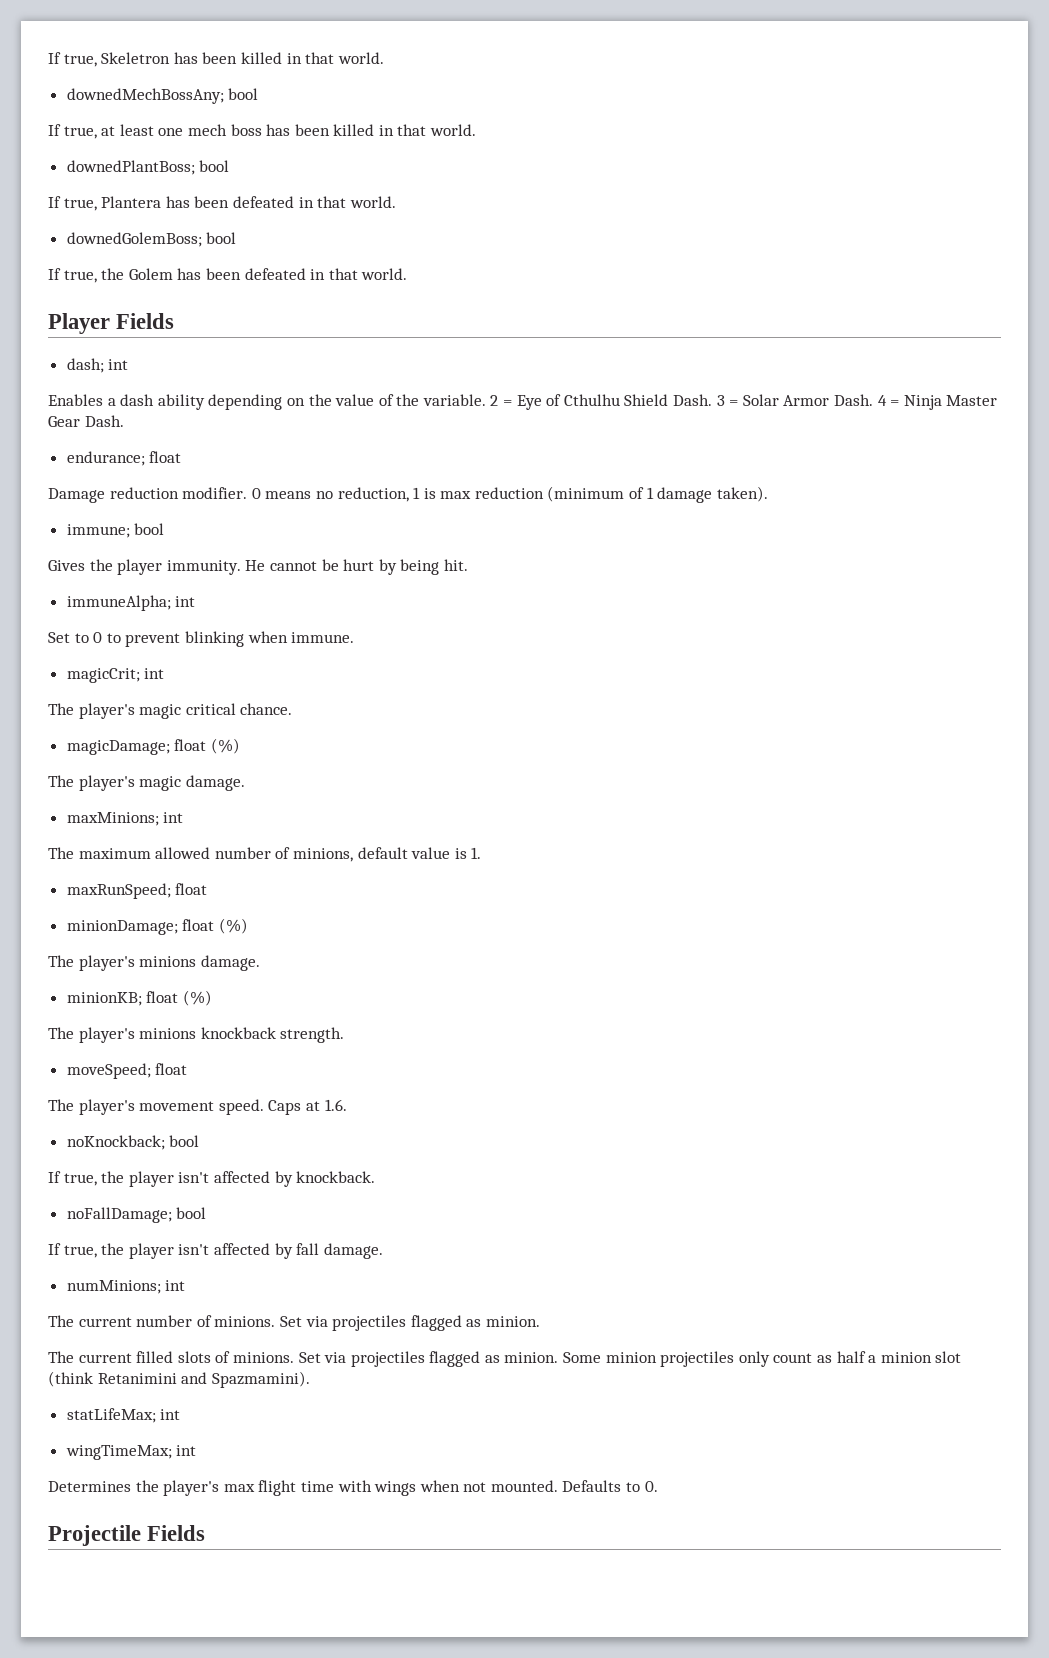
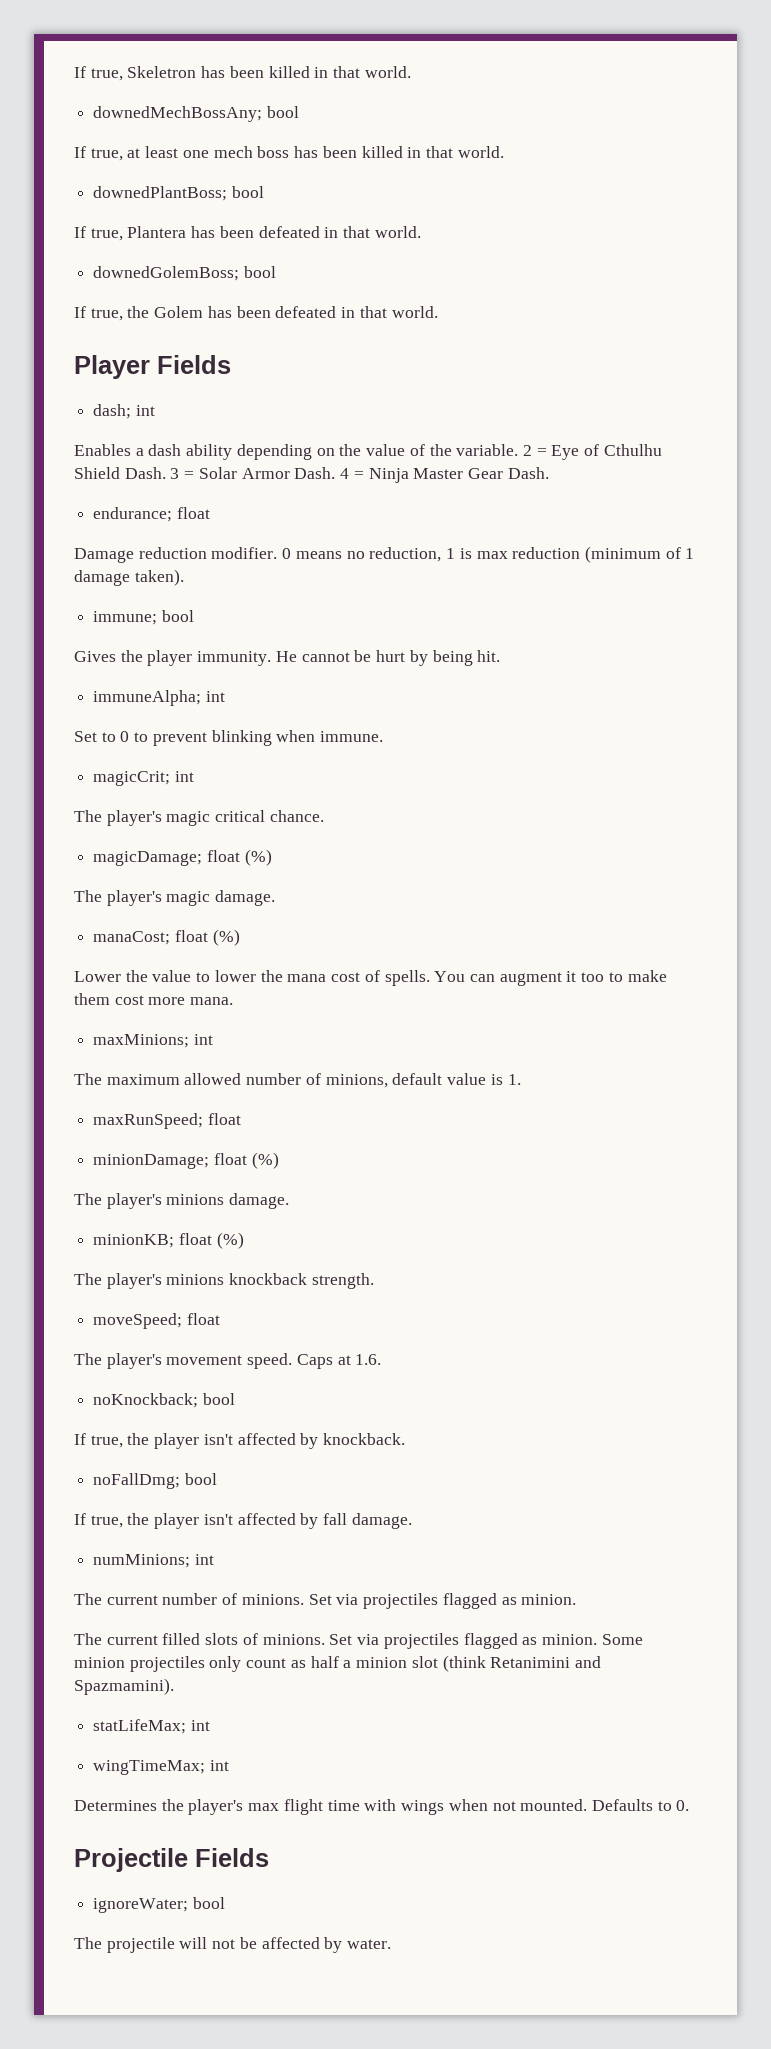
(245, 783) none -> [93,929,240,946] [74,970,667,986] [74,993,234,1005] // manaCost; float (%) // Lower the value to lower the mana cost of spells. You can augment it too to make them cost more mana.
[66,1207,172,1223] noFallDamage; -> [93,1473,181,1489] noFallDmg;
(206, 1533) none -> [93,1897,225,1913] [74,1937,392,1953] // ignoreWater; bool // The projectile will not be affected by water.

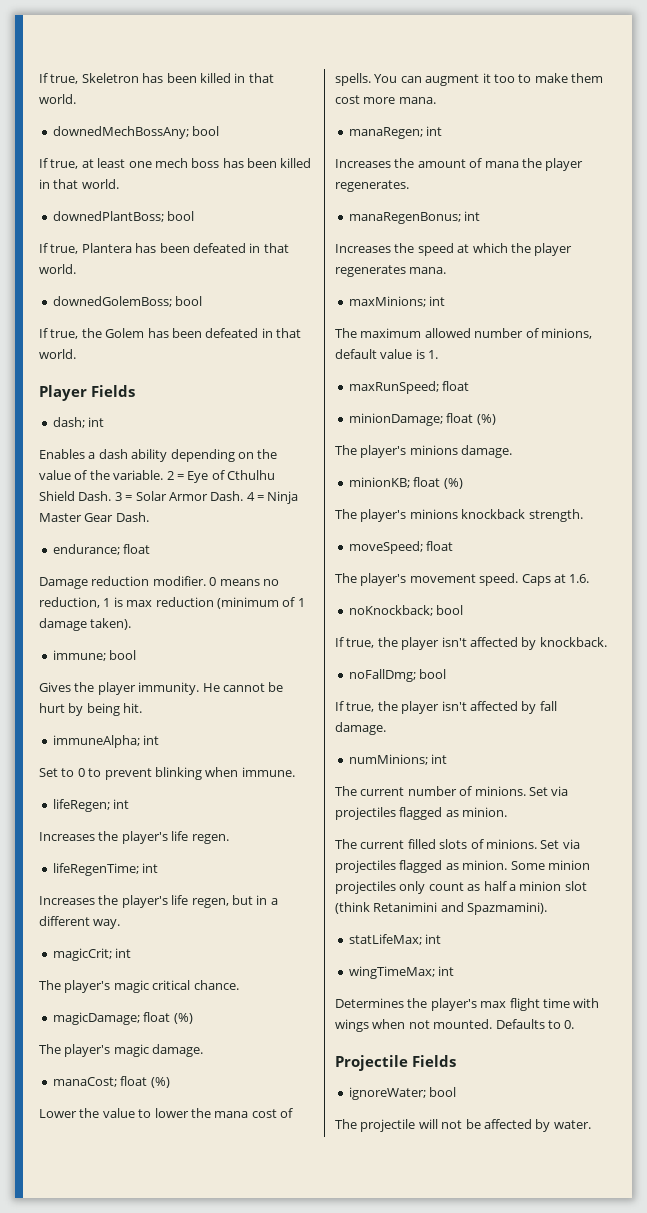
(384, 736) none -> [52,799,130,812] [39,831,229,844] [52,863,159,876] [39,895,278,908] [39,916,121,929] // lifeRegen; int // Increases the player's life regen. // lifeRegenTime; int // Increases the player's life regen, but in a different way.
(234, 1001) none -> [348,126,443,139] [335,158,584,171] [335,180,409,192] [348,211,481,224] [335,243,573,256] [335,265,447,277] // manaRegen; int // Increases the amount of mana the player regenerates. // manaRegenBonus; int // Increases the speed at which the player regenerates mana.

